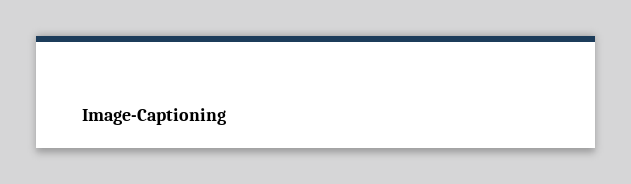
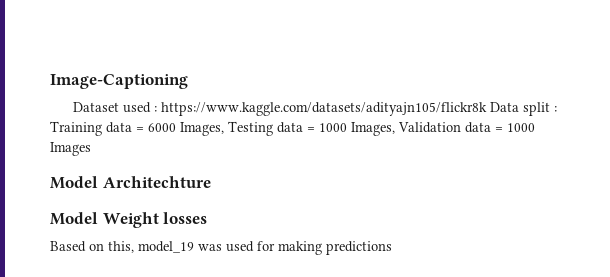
(226, 116) none -> [73,102,558,116] [50,121,535,136] [50,142,91,156] [50,176,211,189] [50,212,208,228] [50,241,392,255] // Dataset used : https://www.kaggle.com/datasets/adityajn105/flickr8k Data split : Training data = 6000 Images, Testing data = 1000 Images, Validation data = 1000 Images // Model Architechture // Model Weight losses // Based on this, model_19 was used for making predictions

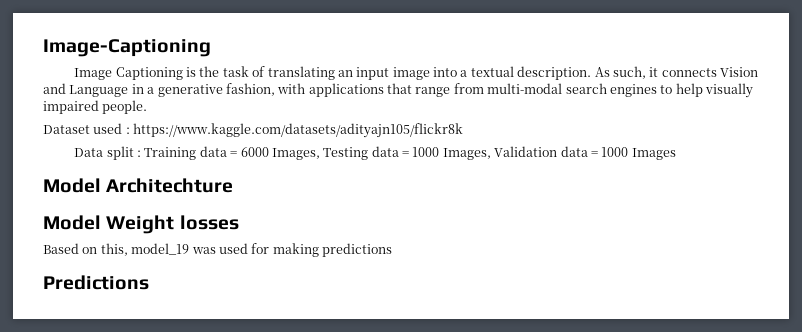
(188, 81) none -> [74,66,759,80] [43,83,753,98] [43,100,148,114] // Image Captioning is the task of translating an input image into a textual description. As such, it connects Vision and Language in a generative fashion, with applications that range from multi-modal search engines to help visually impaired people.
(488, 109) none -> (464, 130) //
(392, 248) none -> [43,275,149,290] // Predictions

